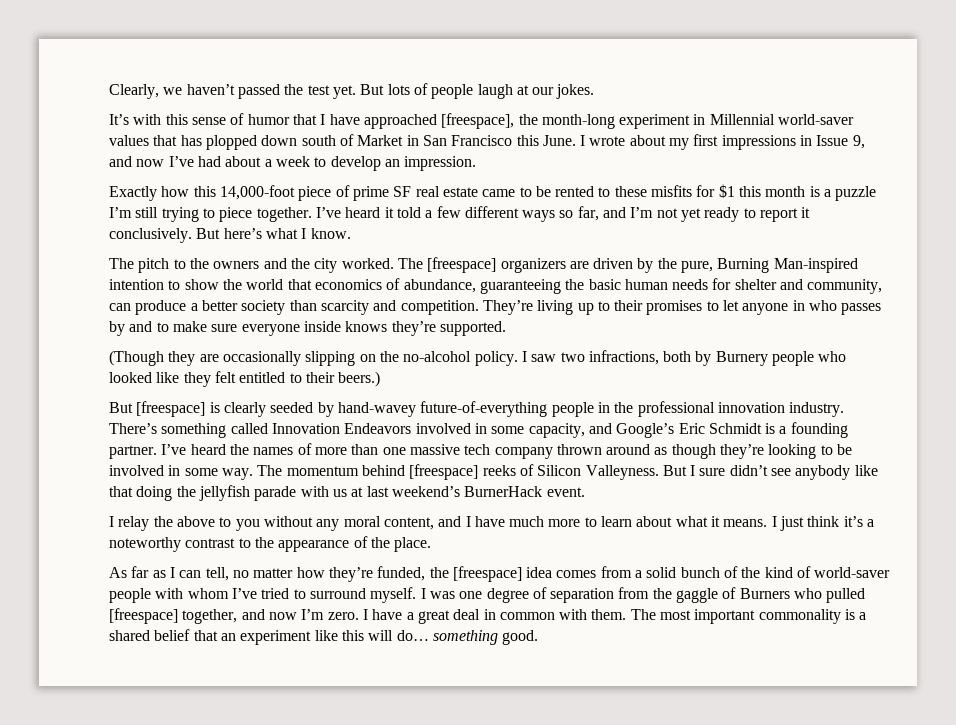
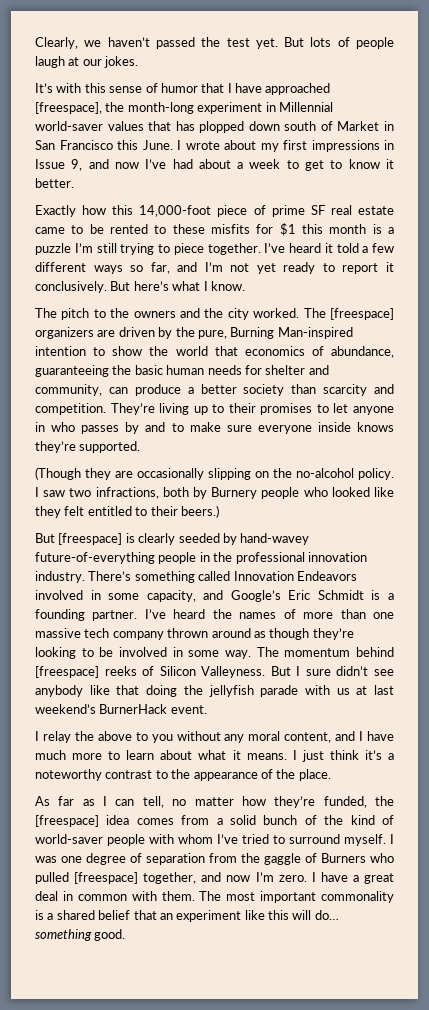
[330,156,477,171] develop an impression. -> [305,159,395,171] [35,178,74,188] get to know it better.

